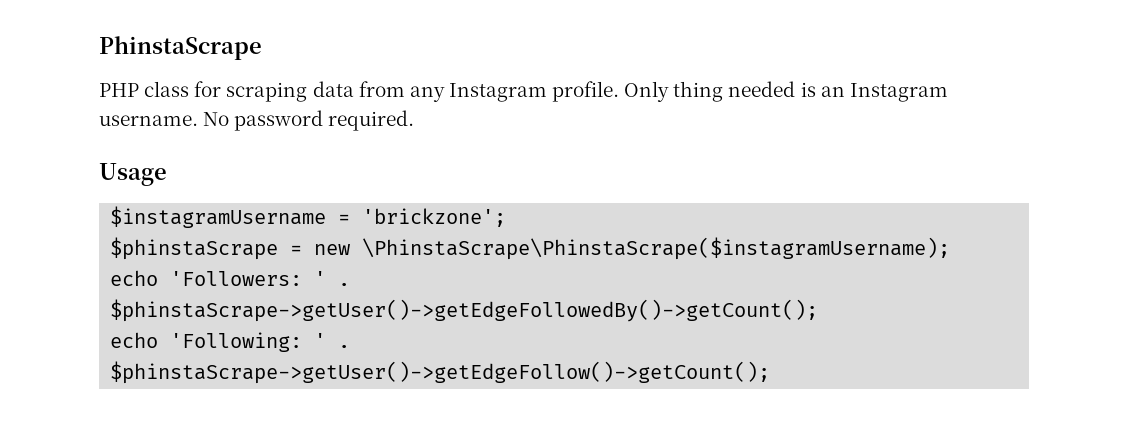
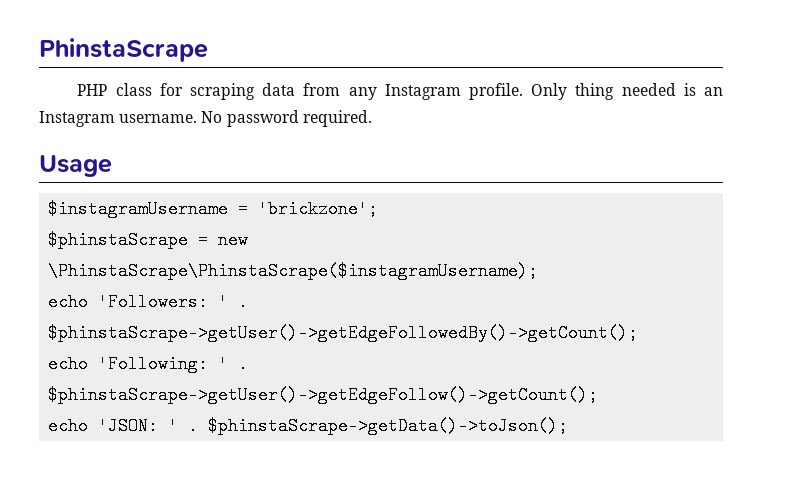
(771, 372) none -> [48,417,569,435] // echo 'JSON: ' . $phinstaScrape->getData()->toJson();

